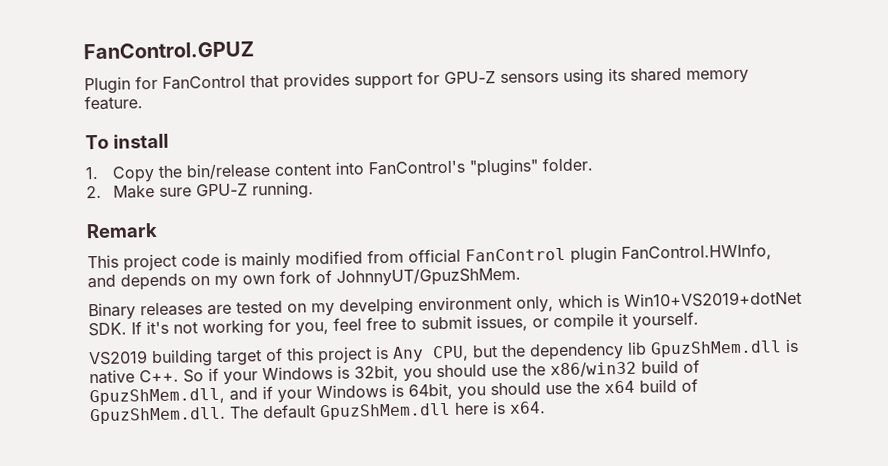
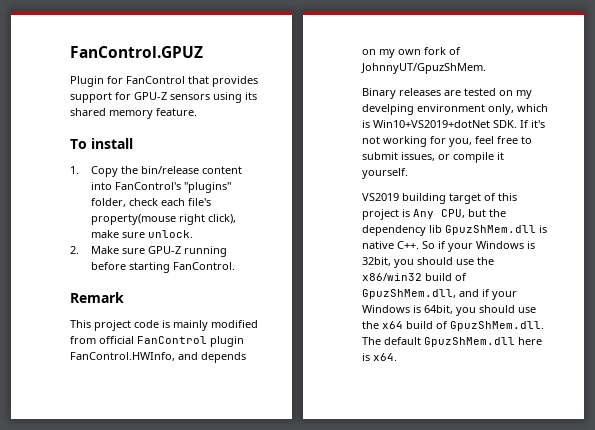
[542,157,594,172] folder. -> [91,198,212,207] [91,214,237,225] [91,230,194,238] folder, check each file's property(mouse right click), make sure unlock.
[252,181,315,200] running. -> [184,246,228,257] [91,262,236,273] running before starting FanControl.

